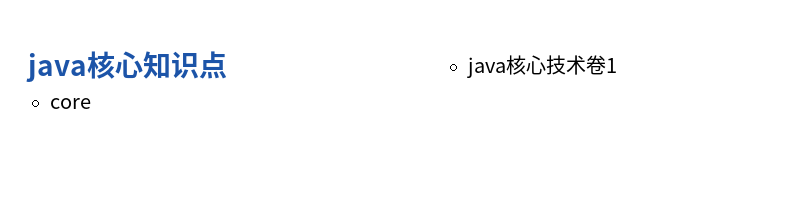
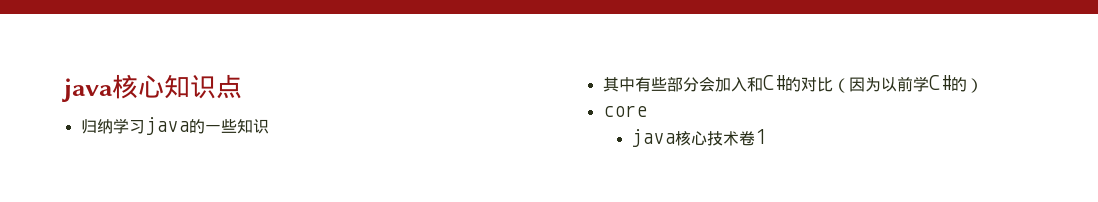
(227, 65) none -> [80,117,269,135] [602,75,983,93] // 归纳学习java的一些知识 // 其中有些部分会加入和C#的对比（因为以前学C#的）

